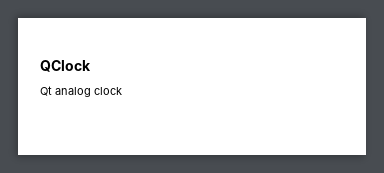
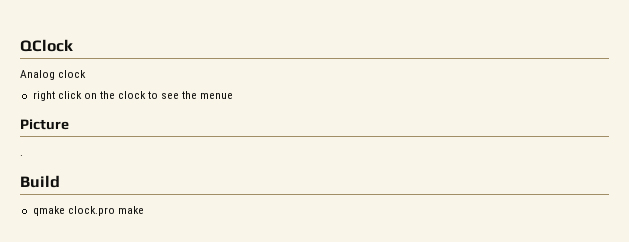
[40,86,122,97] Qt analog clock -> [20,70,87,80] [32,91,234,101] [20,119,69,130] [20,155,23,156] [20,175,60,188] [32,206,144,216] Analog clock // right click on the clock to see the menue // Picture // . // Build // qmake clock.pro make

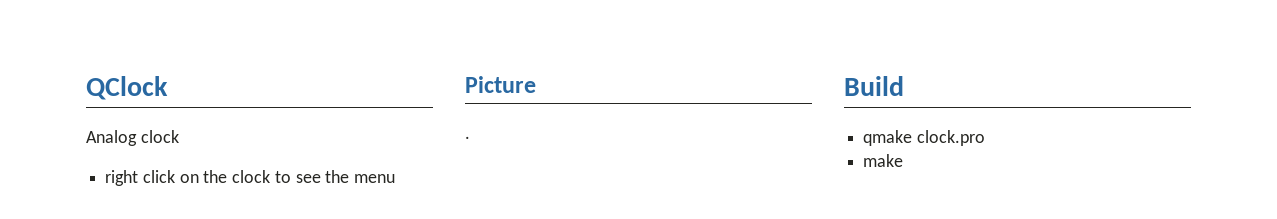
[200,93,234,99] menue -> [354,174,396,183] menu
(115, 211) none -> (985, 138) //

